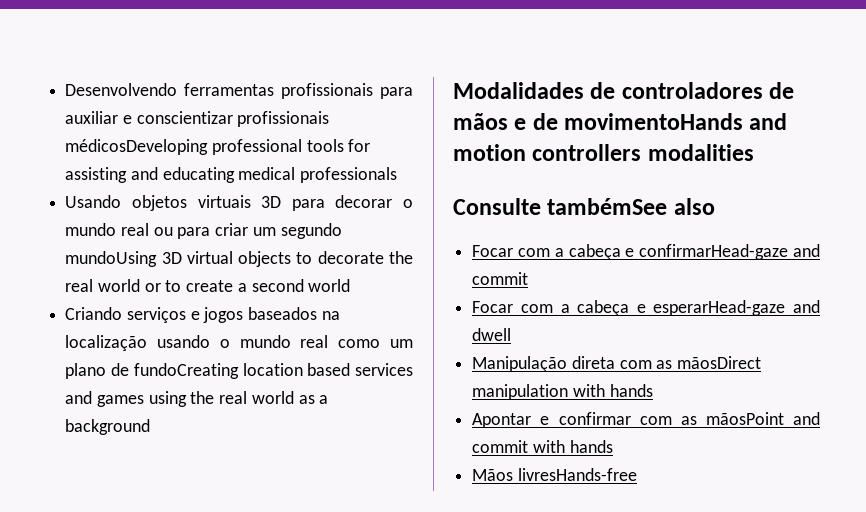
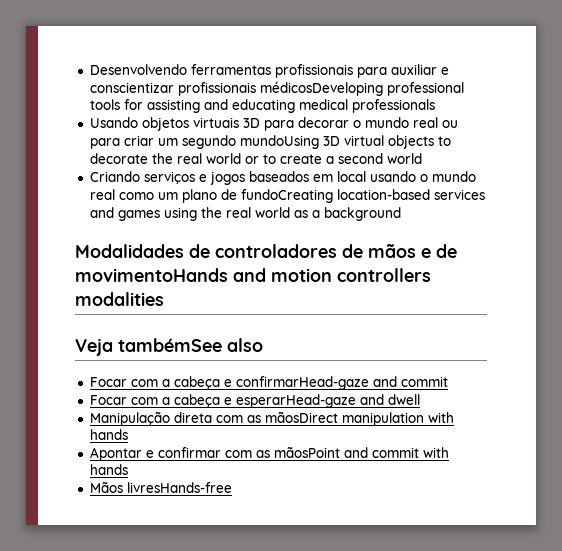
[321,311,340,320] [65,335,148,351] na localização -> [312,171,366,182] em local
[242,363,351,376] location based -> [336,189,430,200] location-based
[453,198,541,215] Consulte -> [75,338,113,356] Veja

